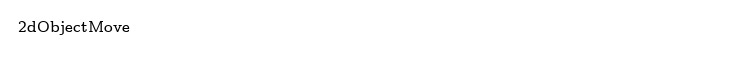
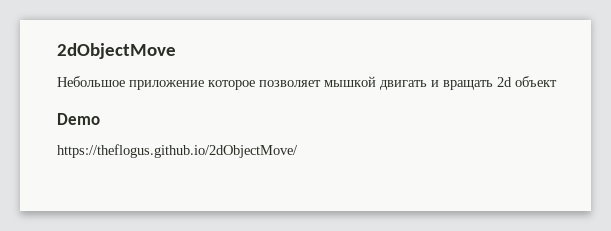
(130, 28) none -> [57,76,557,90] [57,113,100,125] [57,144,298,158] // Небольшое приложение которое позволяет мышкой двигать и вращать 2d объект // Demo // https://theflogus.github.io/2dObjectMove/

